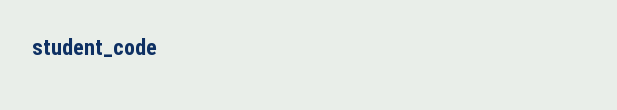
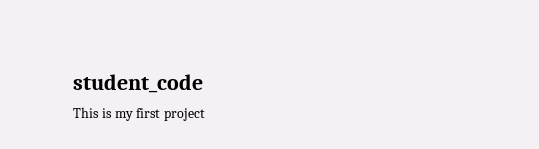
(157, 47) none -> [73,107,206,121] // This is my first project

